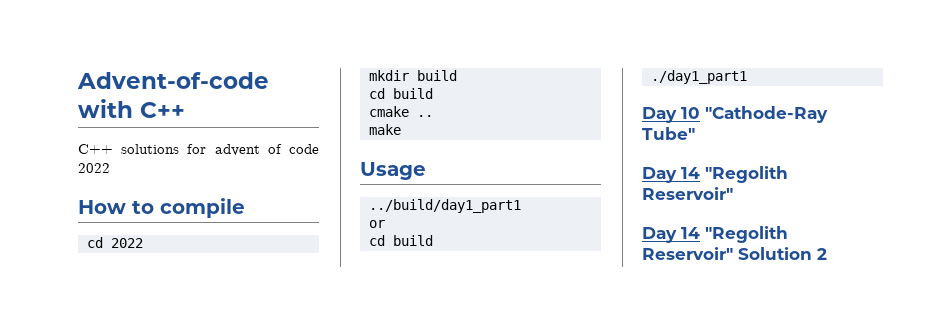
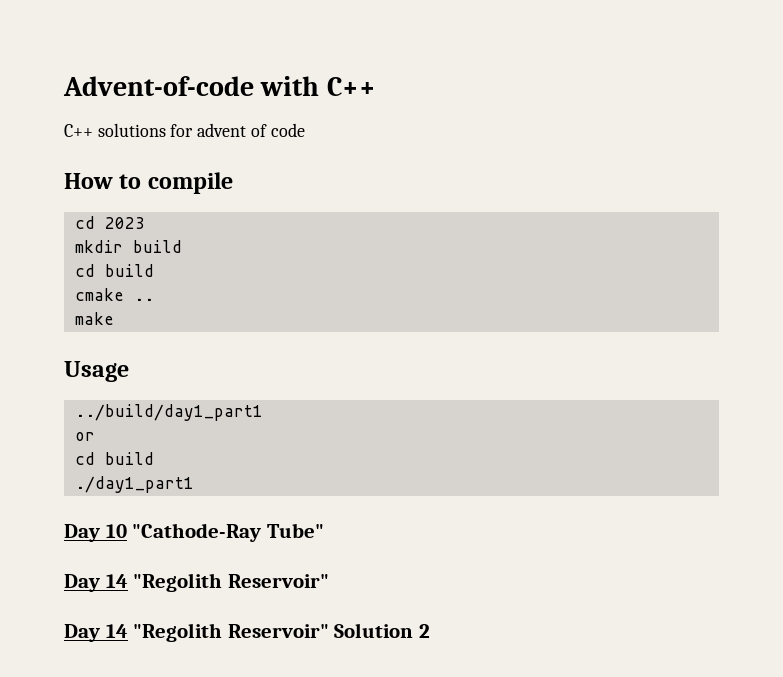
[78,163,110,173] 2022 -> (305, 130) none
[111,238,143,248] 2022 -> [104,217,145,229] 2023

